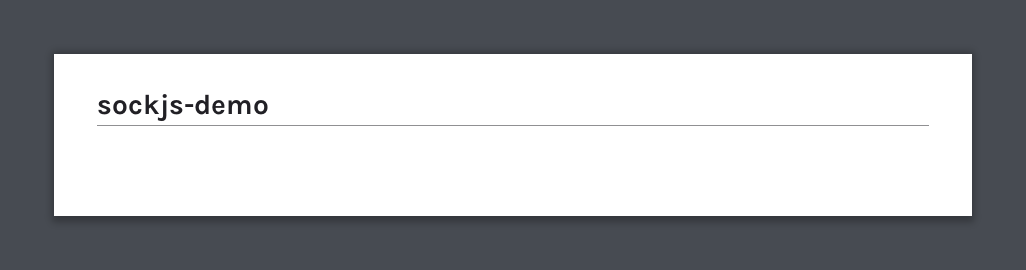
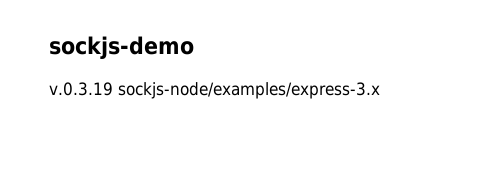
(269, 108) none -> [49,82,380,99] // v.0.3.19 sockjs-node/examples/express-3.x

